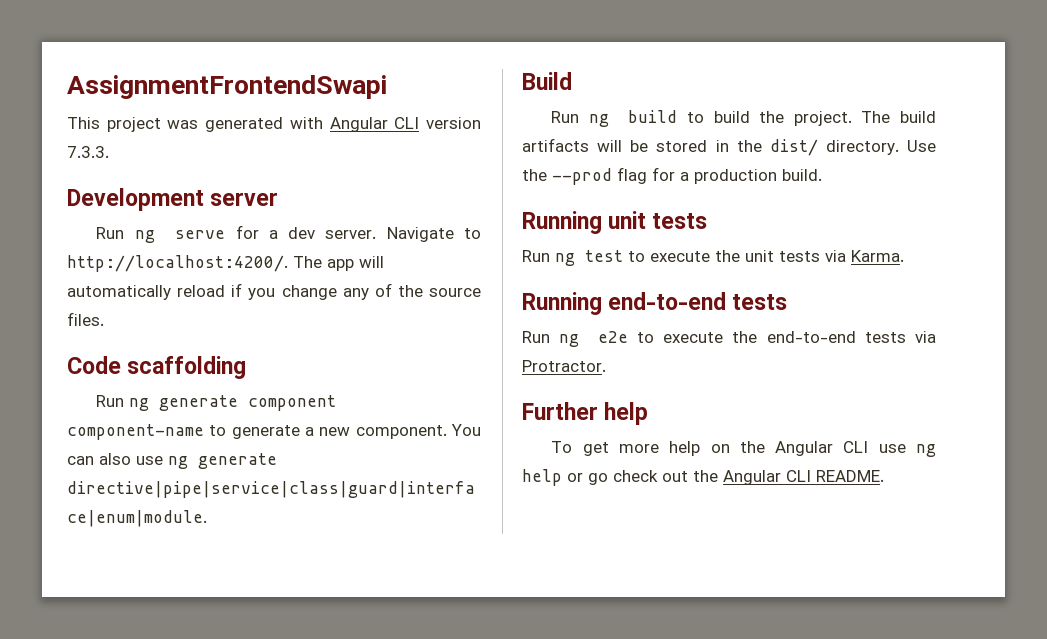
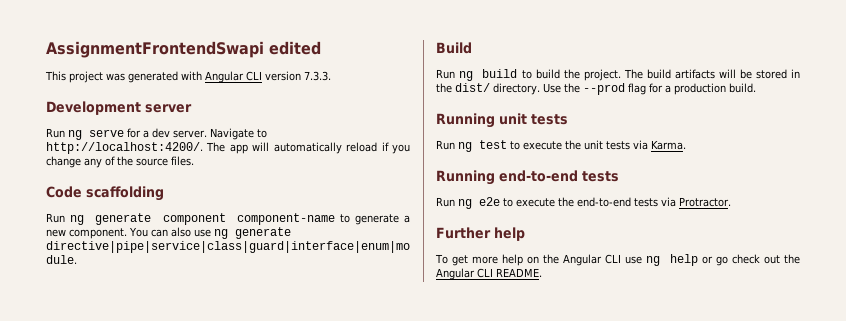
(387, 87) none -> [268,41,321,55] edited

